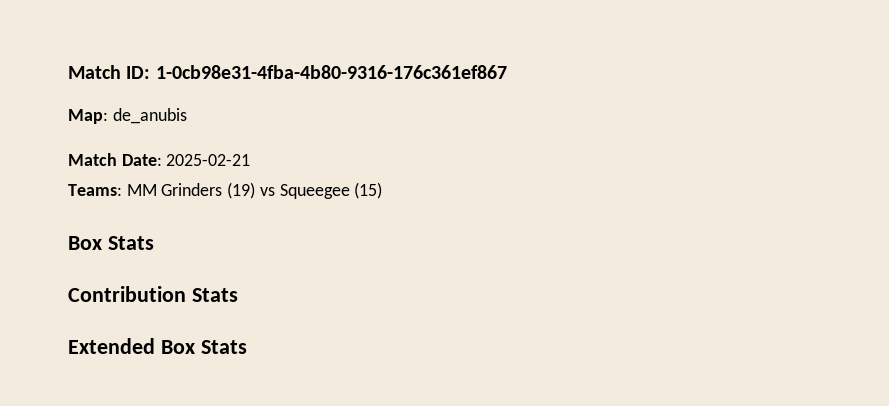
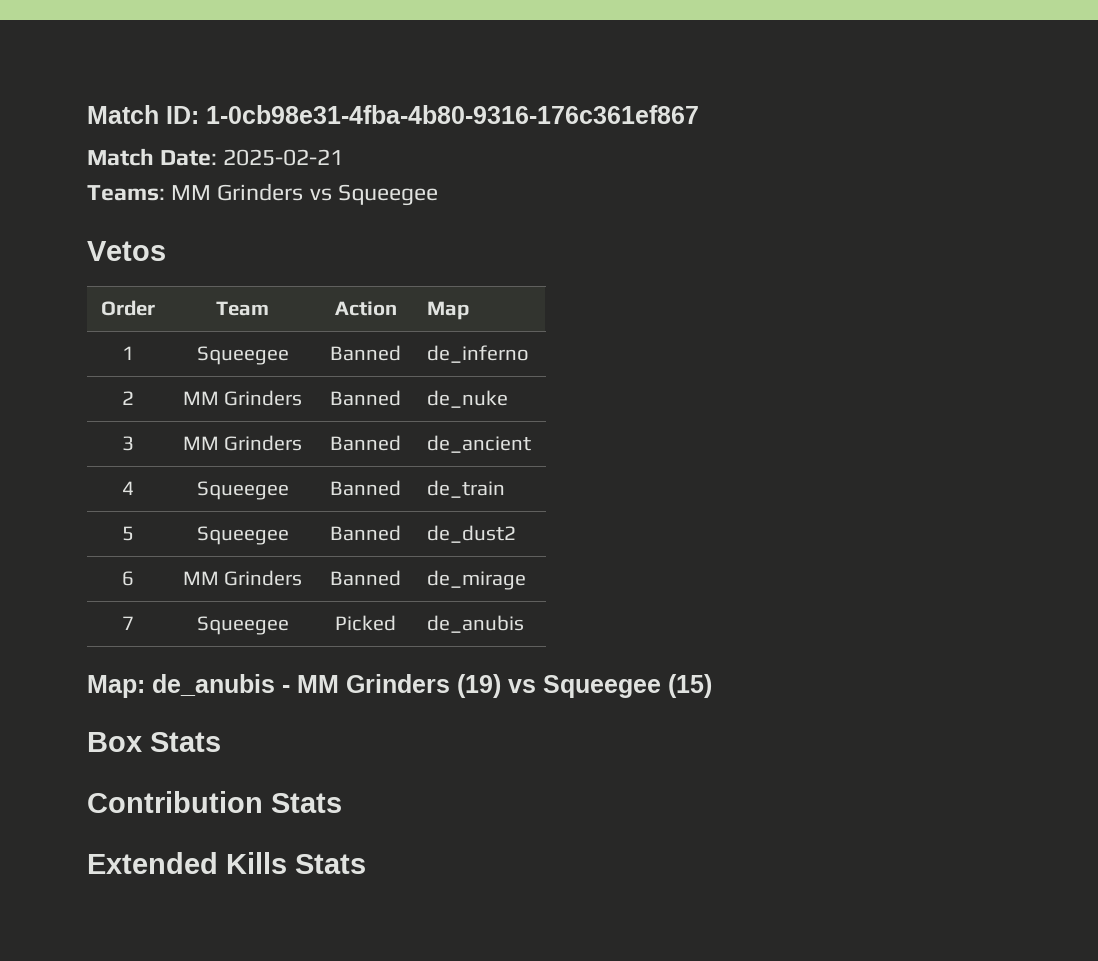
[68,108,187,124] // Map: de_anubis -> (699, 114) none
(223, 189) none -> [309,184,438,206] [87,241,166,261] [101,300,155,316] [216,301,269,316] [334,301,397,316] [427,301,470,320] [122,346,134,360] [196,346,289,365] [330,345,401,361] [427,345,530,363] [122,391,134,405] [182,390,303,406] [330,390,401,406] [427,390,509,408] [122,436,134,451] [182,435,303,451] [330,435,401,451] [427,435,532,453] [122,481,134,495] [196,481,289,500] [330,480,401,496] [427,480,506,498] [122,526,134,541] [196,526,289,545] [330,525,401,541] [427,525,517,543] [122,571,134,586] [182,570,303,586] [330,570,401,586] [427,570,527,590] [122,616,134,630] [196,616,289,635] [335,615,396,631] [427,615,525,633] [87,674,450,698] vs Squeegee // Vetos // Order | Team | Action | Map // 1 | Squeegee | Banned | de_inferno // 2 | MM Grinders | Banned | de_nuke // 3 | MM Grinders | Banned | de_ancient // 4 | Squeegee | Banned | de_train // 5 | Squeegee | Banned | de_dust2 // 6 | MM Grinders | Banned | de_mirage // 7 | Squeegee | Picked | de_anubis // Map: de_anubis - MM Grinders
[160,340,195,354] Box -> [226,852,287,874] Kills

